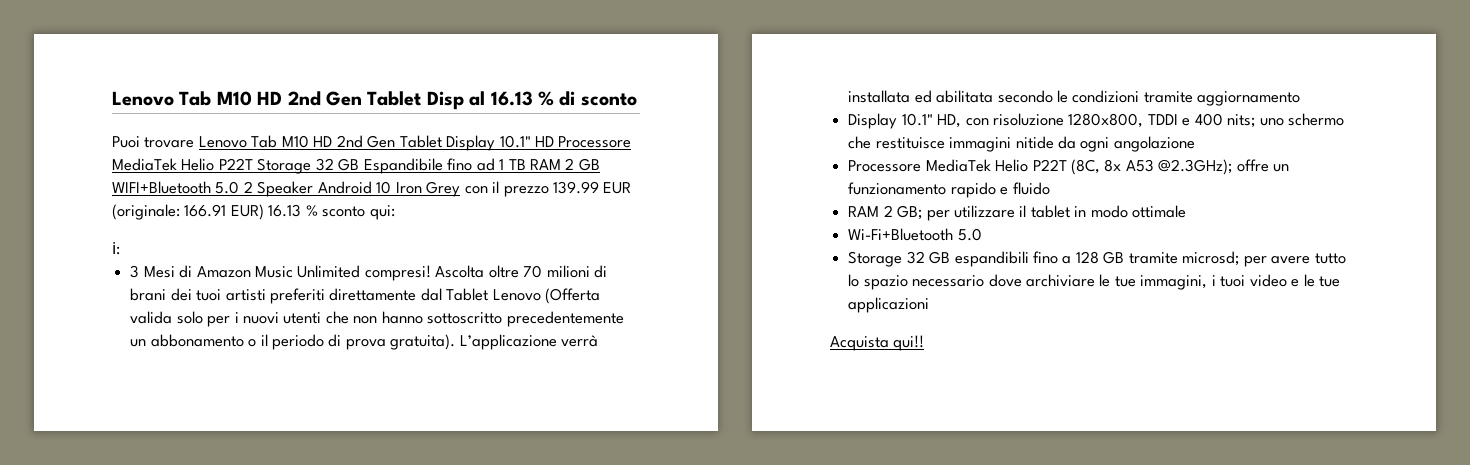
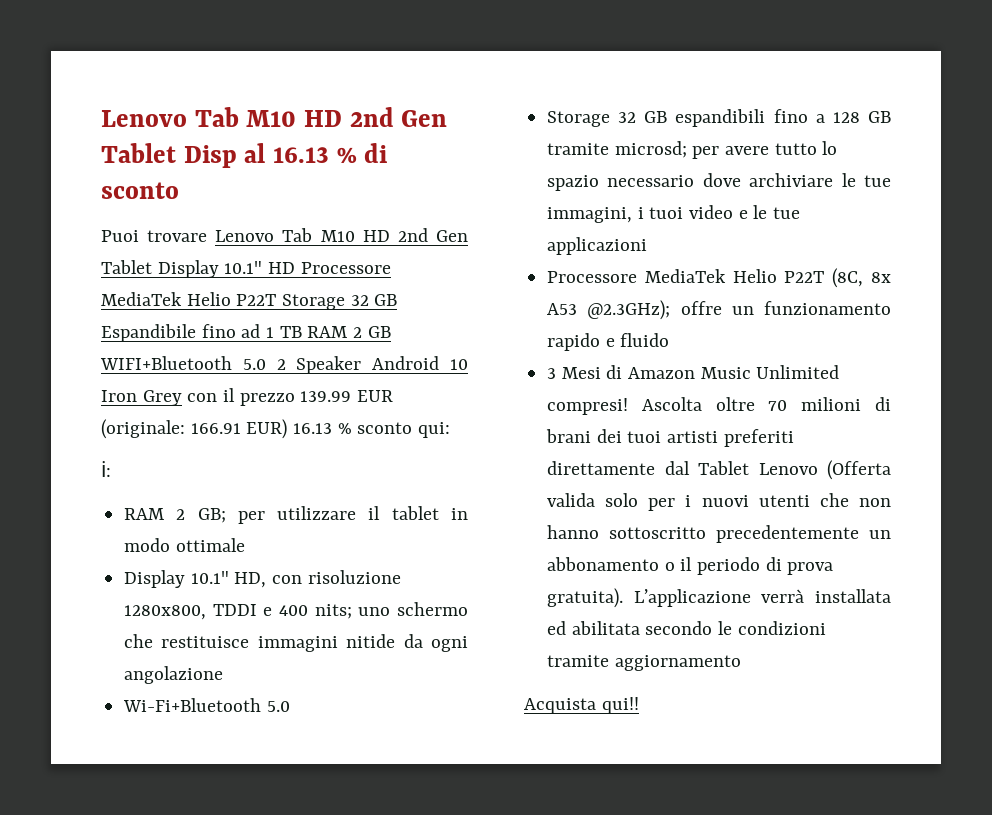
(120, 248) none -> [124,506,468,524] [124,538,245,552] [124,570,401,588] [124,602,468,620] [124,634,468,652] [124,666,224,684] [123,698,290,712] [547,109,891,127] [547,141,838,159] [547,173,891,191] [547,205,801,223] [547,237,648,255] [547,268,891,288] [547,300,891,320] [547,333,670,351] // RAM 2 GB; per utilizzare il tablet in modo ottimale // Display 10.1" HD, con risoluzione 1280x800, TDDI e 400 nits; uno schermo che restituisce immagini nitide da ogni angolazione // Wi-Fi+Bluetooth 5.0 // Storage 32 GB espandibili fino a 128 GB tramite microsd; per avere tutto lo spazio necessario dove archiviare le tue immagini, i tuoi video e le tue applicazioni // Processore MediaTek Helio P22T (8C, 8x A53 @2.3GHz); offre un funzionamento rapido e fluido
[848,113,1345,129] [848,136,1195,152] [848,159,1290,175] [848,182,1050,198] [848,205,1187,221] [848,228,982,241] [848,251,1346,267] [848,274,1341,290] [848,297,930,313] // Display 10.1" HD, con risoluzione 1280x800, TDDI e 400 nits; uno schermo che restituisce immagini nitide da ogni angolazione // Processore MediaTek Helio P22T (8C, 8x A53 @2.3GHz); offre un funzionamento rapido e fluido // RAM 2 GB; per utilizzare il tablet in modo ottimale // Wi-Fi+Bluetooth 5.0 // Storage 32 GB espandibili fino a 128 GB tramite microsd; per avere tutto lo spazio necessario dove archiviare le tue immagini, i tuoi video e le tue applicazioni -> (741, 663) none

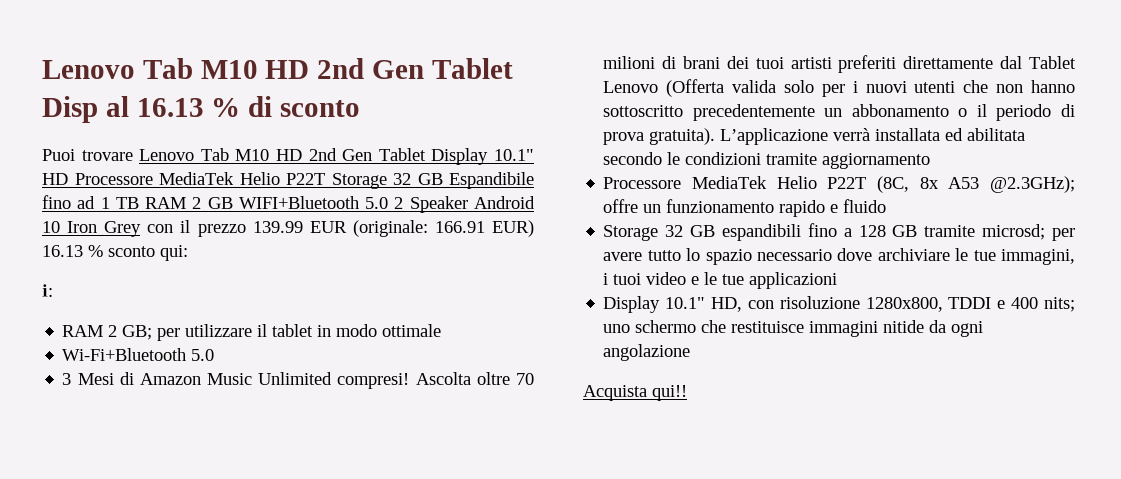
[124,570,401,588] [124,602,468,620] [124,634,468,652] [124,666,224,684] [123,698,290,712] [547,109,891,127] [547,141,838,159] [547,173,891,191] [547,205,801,223] [547,237,648,255] [547,268,891,288] [547,300,891,320] [547,333,670,351] Display 10.1" HD, con risoluzione 1280x800, TDDI e 400 nits; uno schermo che restituisce immagini nitide da ogni angolazione // Wi-Fi+Bluetooth 5.0 // Storage 32 GB espandibili fino a 128 GB tramite microsd; per avere tutto lo spazio necessario dove archiviare le tue immagini, i tuoi video e le tue applicazioni // Processore MediaTek Helio P22T (8C, 8x A53 @2.3GHz); offre un funzionamento rapido e fluido -> [62,348,215,361] Wi-Fi+Bluetooth 5.0
(741, 663) none -> [603,176,1075,193] [603,199,887,217] [603,223,1075,241] [603,248,1075,265] [603,272,838,289] [603,296,1075,313] [603,320,984,337] [603,344,691,361] // Processore MediaTek Helio P22T (8C, 8x A53 @2.3GHz); offre un funzionamento rapido e fluido // Storage 32 GB espandibili fino a 128 GB tramite microsd; per avere tutto lo spazio necessario dove archiviare le tue immagini, i tuoi video e le tue applicazioni // Display 10.1" HD, con risoluzione 1280x800, TDDI e 400 nits; uno schermo che restituisce immagini nitide da ogni angolazione

